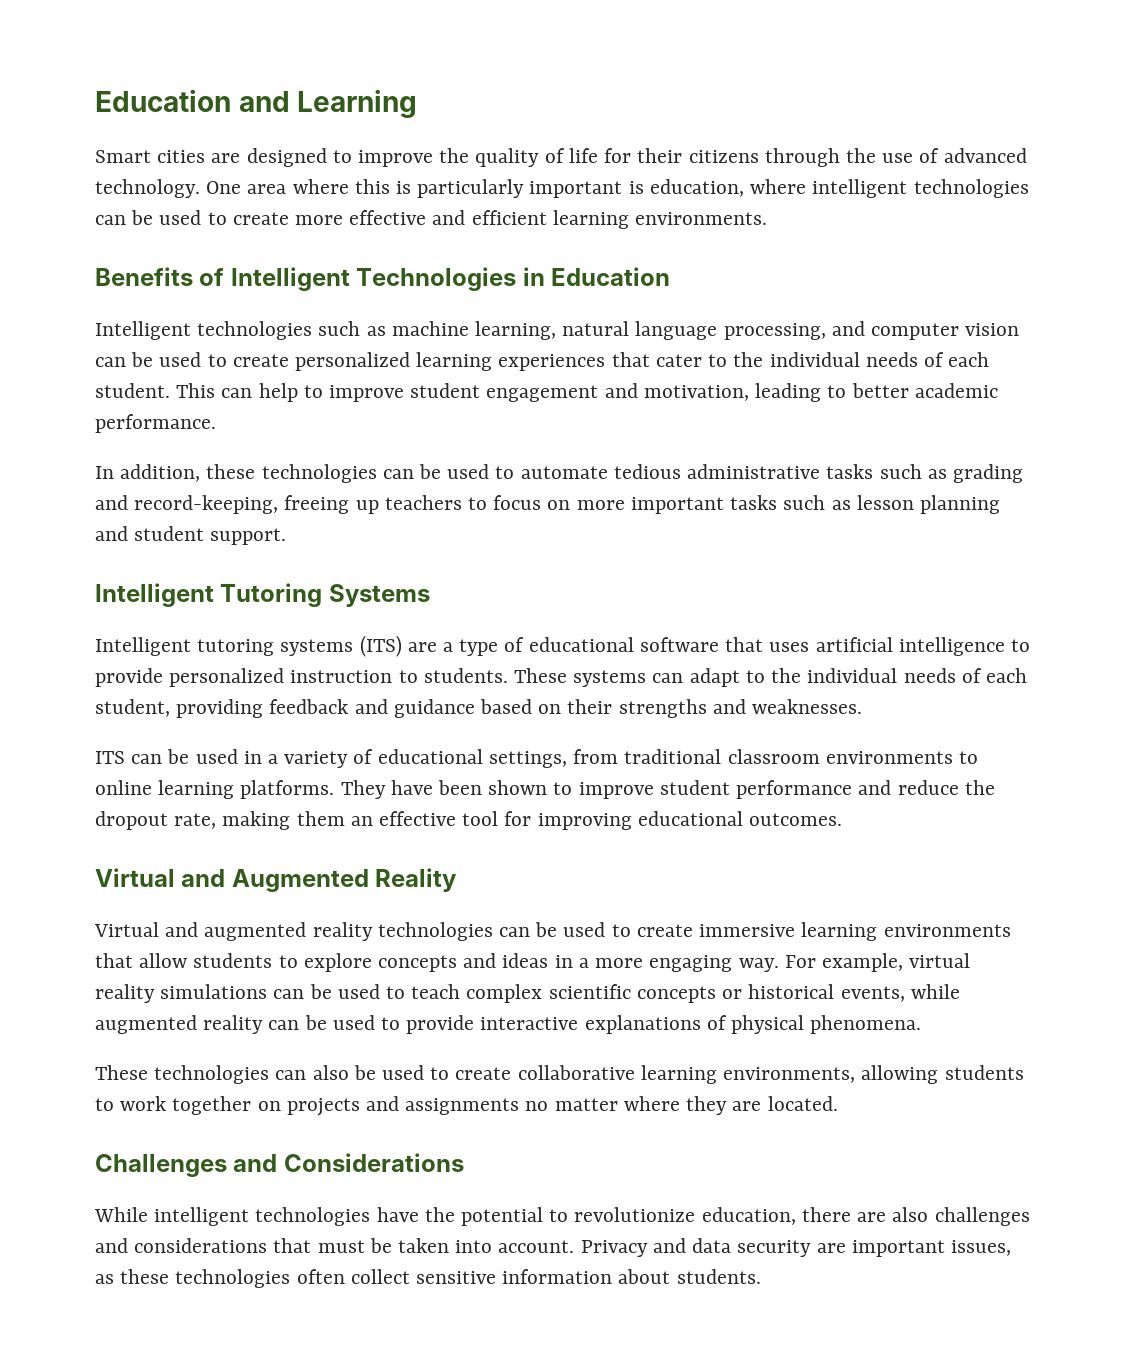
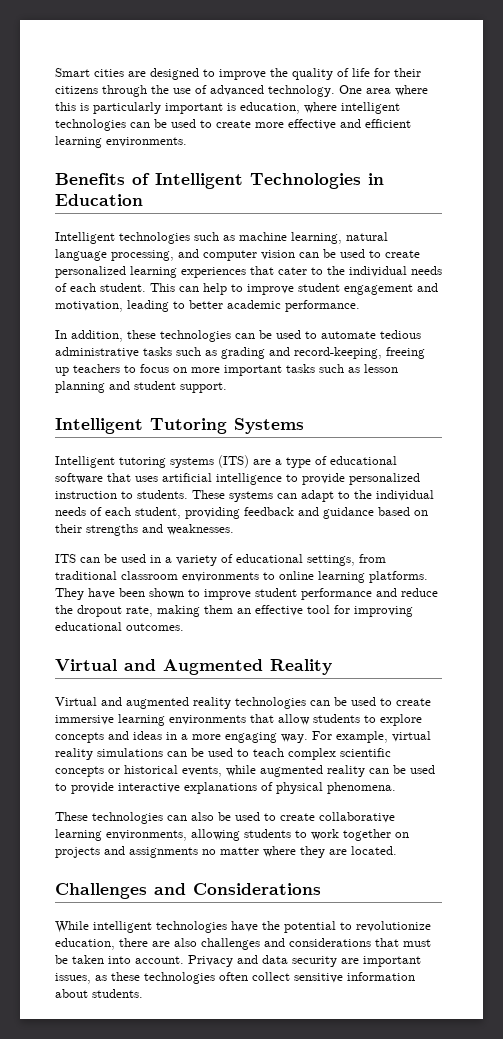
[95,89,418,118] Education and Learning // -> (55, 72) none

